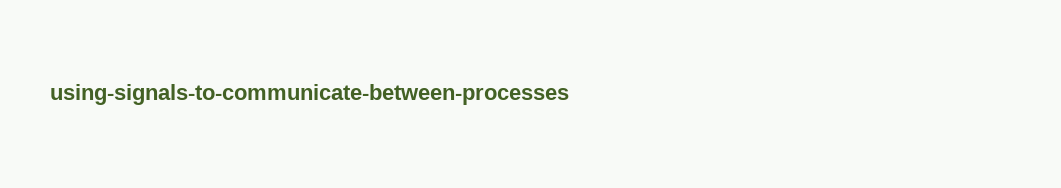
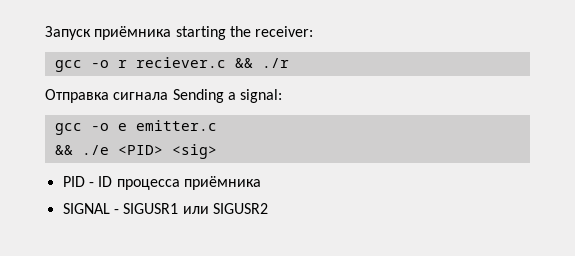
[50,84,569,105] using-signals-to-communicate-between-processes -> [45,26,314,40] [54,57,289,72] [45,89,283,103] [54,120,217,135] [54,144,217,159] [62,176,261,190] [62,203,268,214] Запуск приёмника starting the receiver: // gcc -o r reciever.c && ./r // Отправка сигнала Sending a signal: // gcc -o e emitter.c // && ./e <PID> <sig> // PID - ID процесса приёмника // SIGNAL - SIGUSR1 или SIGUSR2

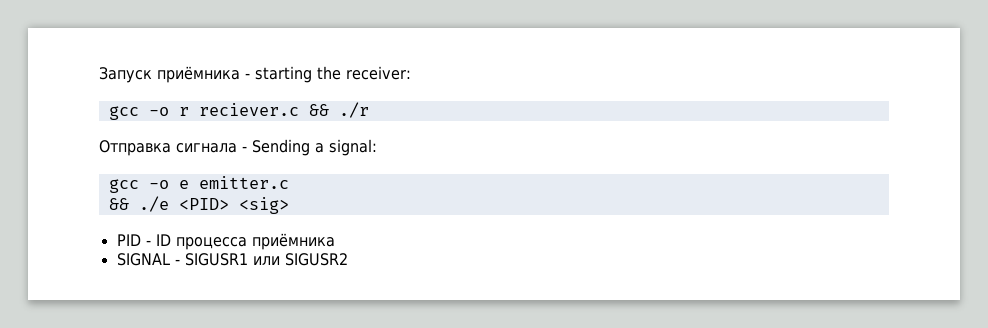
(172, 33) none -> [245,73,250,79] -
(169, 96) none -> [242,146,247,152] -

